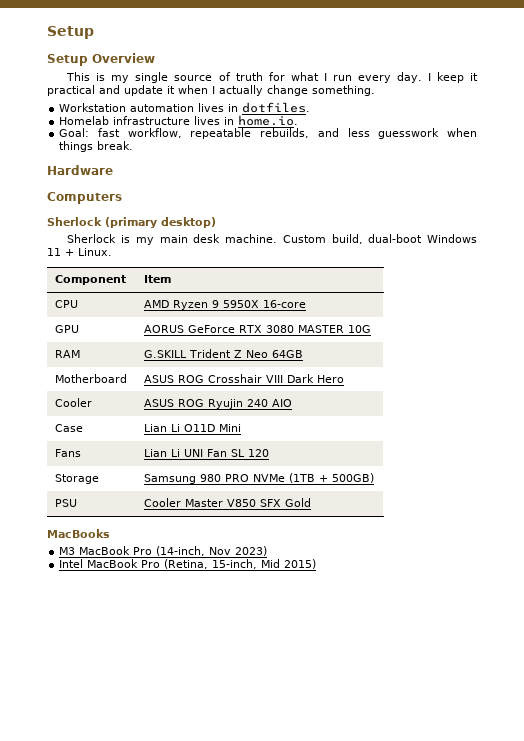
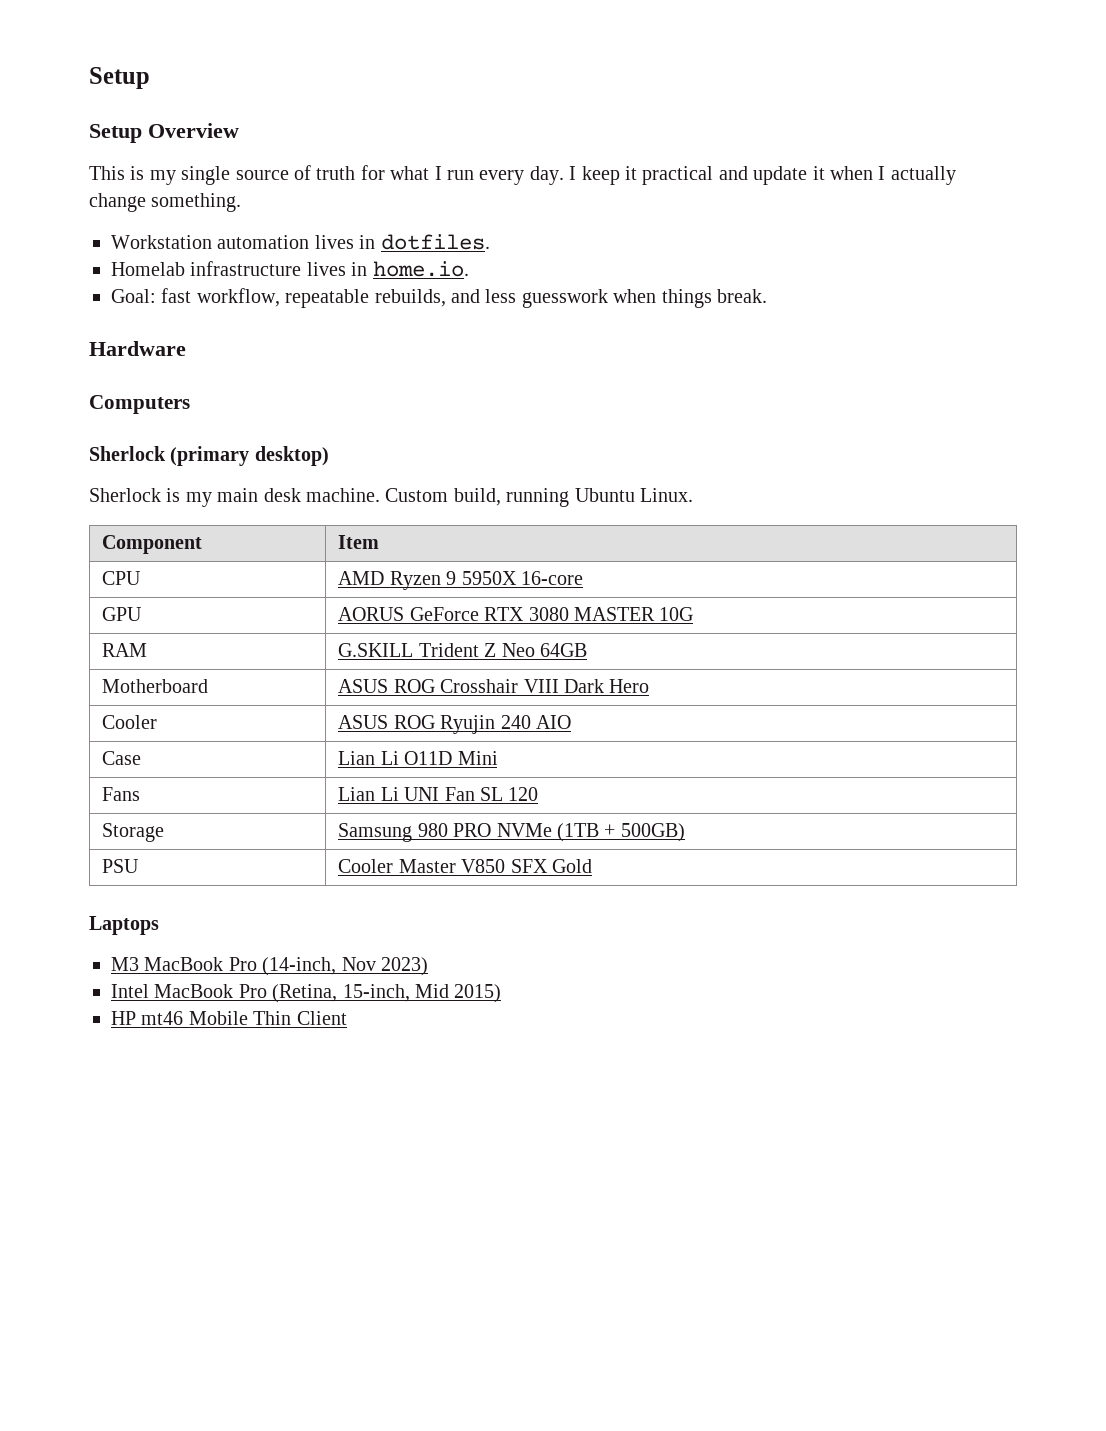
[368,234,477,243] [47,248,74,256] dual-boot Windows 11 + -> [506,488,635,507] running Ubuntu
[47,529,110,538] MacBooks -> [89,916,159,935] Laptops
(317, 564) none -> [111,1011,347,1025] // HP mt46 Mobile Thin Client

